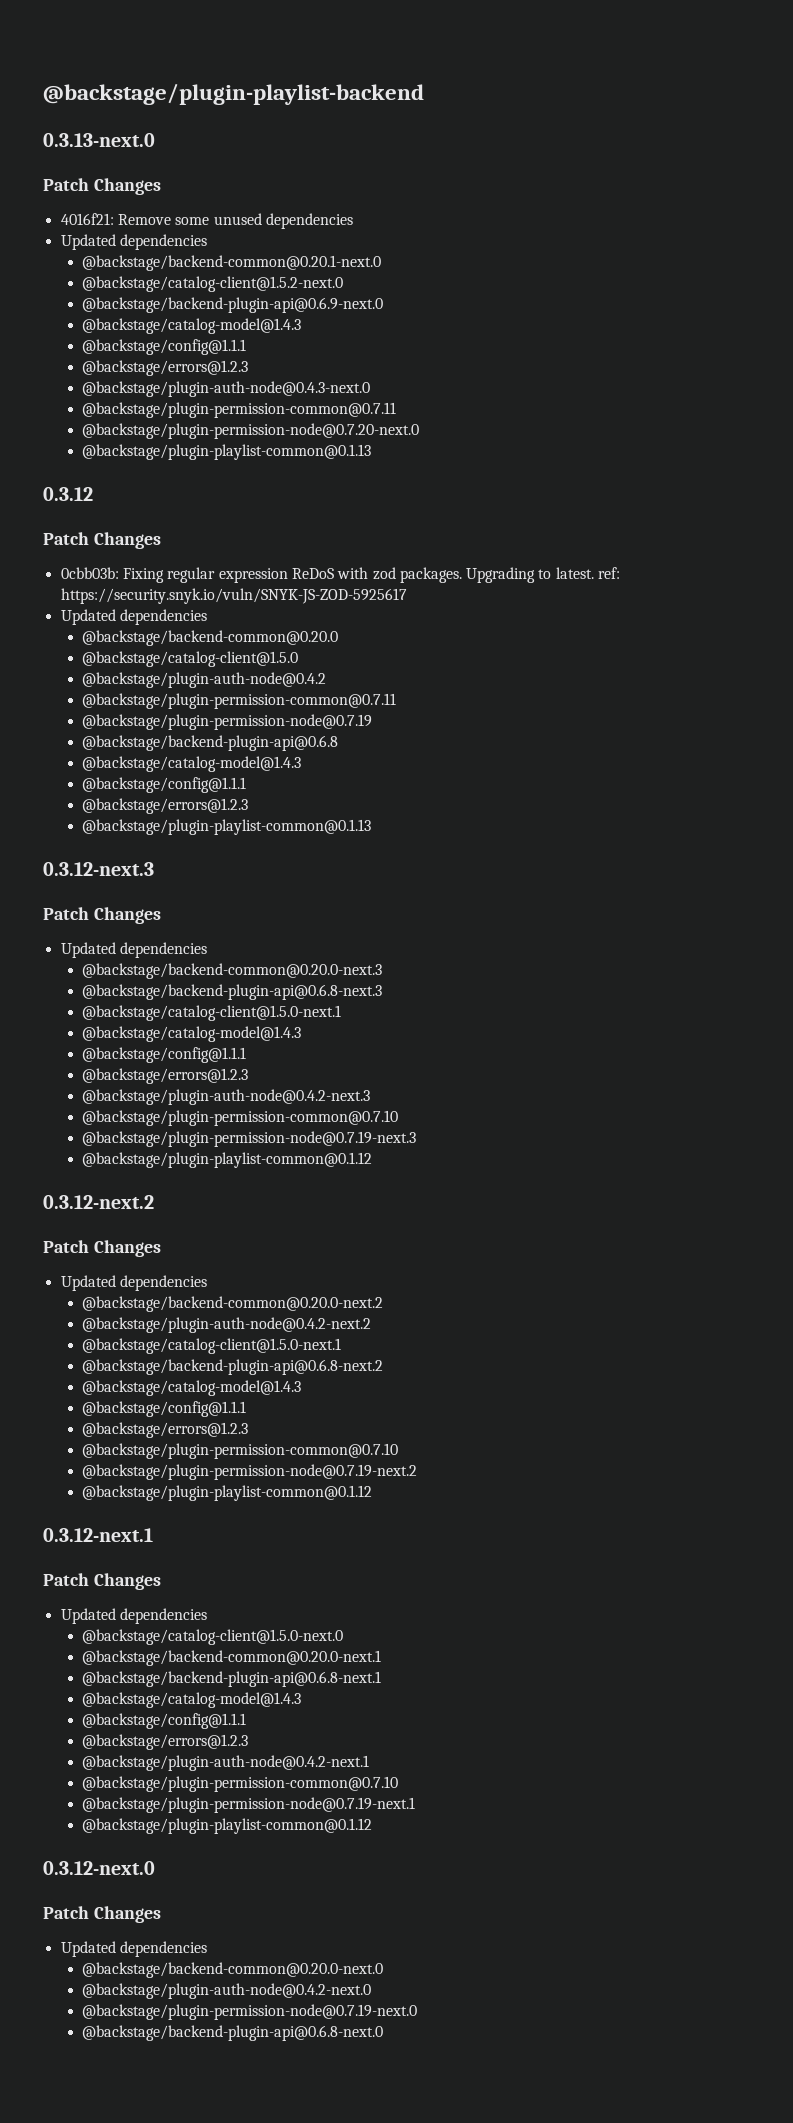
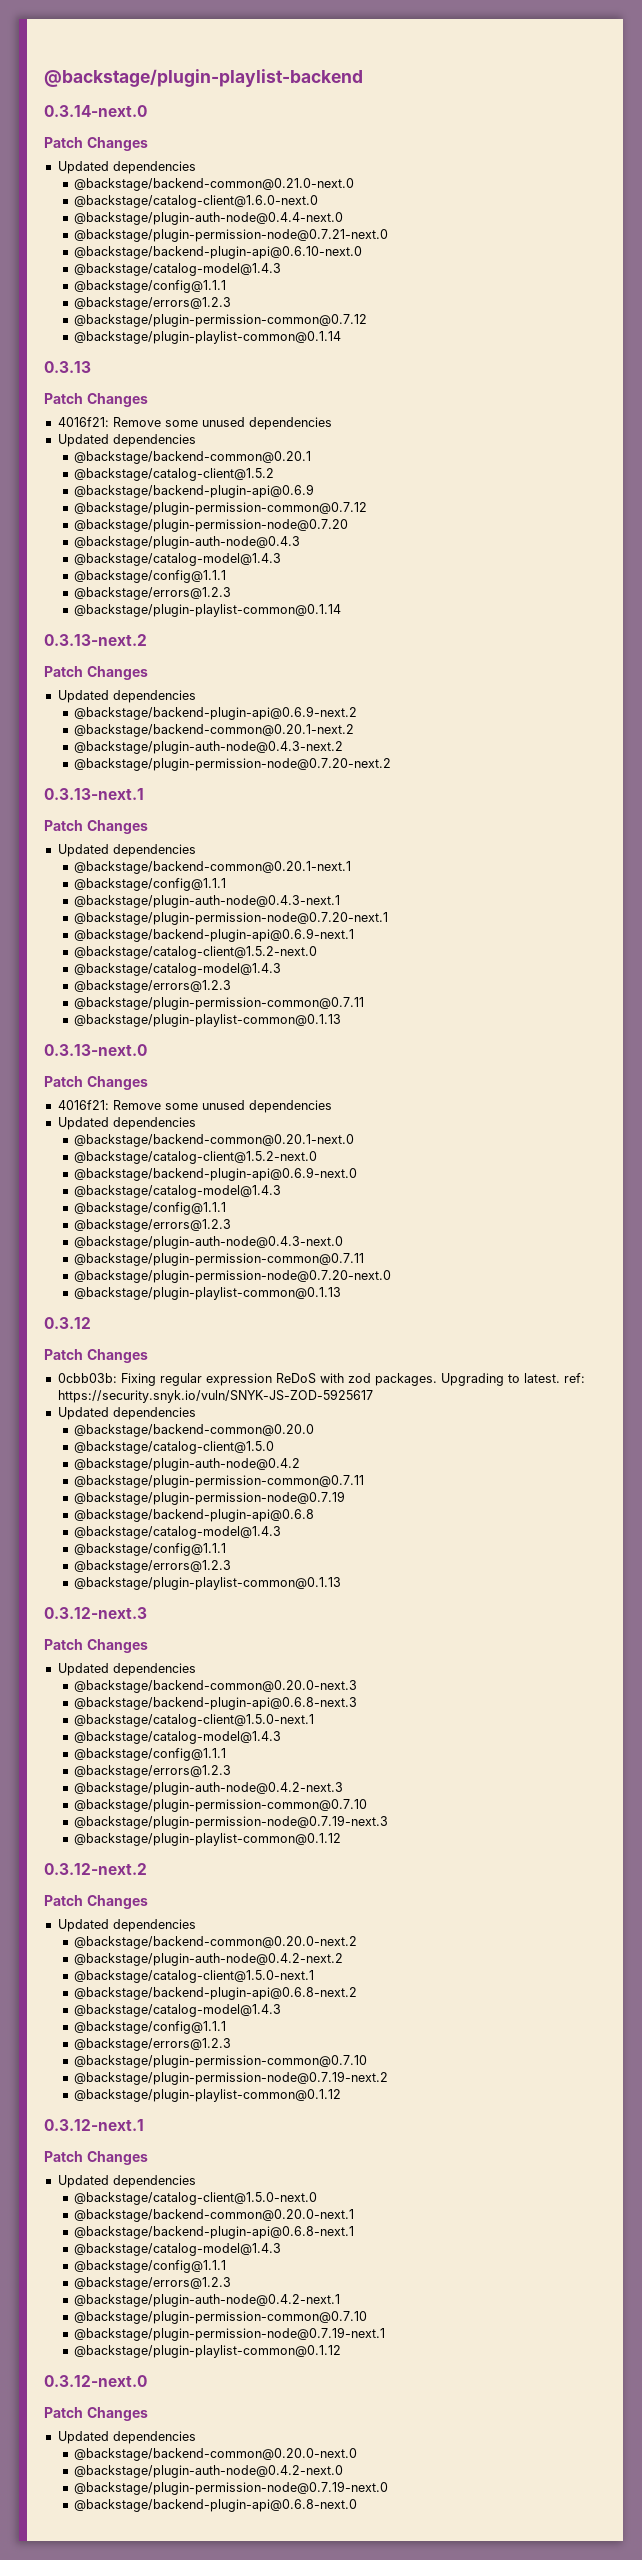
(424, 94) none -> [44,105,147,117] [44,137,148,151] [57,161,196,174] [73,178,354,191] [73,195,318,208] [73,212,343,225] [73,229,388,242] [73,246,362,259] [73,263,281,276] [73,280,226,293] [73,297,231,310] [73,314,367,327] [73,331,341,344] [44,361,91,373] [44,393,148,407] [57,417,332,430] [57,434,196,447] [73,451,311,464] [73,468,274,481] [73,484,314,498] [73,502,367,515] [73,519,348,532] [73,536,300,549] [73,553,281,566] [73,570,226,583] [73,587,231,600] [73,604,341,617] [44,634,147,646] [44,666,148,680] [57,690,196,703] [73,706,357,720] [73,724,354,737] [73,741,343,754] [73,758,391,771] [44,788,144,800] [44,820,148,834] [57,844,196,857] [73,861,351,874] [73,878,226,891] [73,895,340,908] [73,912,388,925] [73,928,354,942] [73,946,317,959] [73,963,281,976] [73,980,231,993] [73,997,364,1010] [73,1014,341,1027] // 0.3.14-next.0 // Patch Changes // Updated dependencies // @backstage/backend-common@0.21.0-next.0 // @backstage/catalog-client@1.6.0-next.0 // @backstage/plugin-auth-node@0.4.4-next.0 // @backstage/plugin-permission-node@0.7.21-next.0 // @backstage/backend-plugin-api@0.6.10-next.0 // @backstage/catalog-model@1.4.3 // @backstage/config@1.1.1 // @backstage/errors@1.2.3 // @backstage/plugin-permission-common@0.7.12 // @backstage/plugin-playlist-common@0.1.14 // 0.3.13 // Patch Changes // 4016f21: Remove some unused dependencies // Updated dependencies // @backstage/backend-common@0.20.1 // @backstage/catalog-client@1.5.2 // @backstage/backend-plugin-api@0.6.9 // @backstage/plugin-permission-common@0.7.12 // @backstage/plugin-permission-node@0.7.20 // @backstage/plugin-auth-node@0.4.3 // @backstage/catalog-model@1.4.3 // @backstage/config@1.1.1 // @backstage/errors@1.2.3 // @backstage/plugin-playlist-common@0.1.14 // 0.3.13-next.2 // Patch Changes // Updated dependencies // @backstage/backend-plugin-api@0.6.9-next.2 // @backstage/backend-common@0.20.1-next.2 // @backstage/plugin-auth-node@0.4.3-next.2 // @backstage/plugin-permission-node@0.7.20-next.2 // 0.3.13-next.1 // Patch Changes // Updated dependencies // @backstage/backend-common@0.20.1-next.1 // @backstage/config@1.1.1 // @backstage/plugin-auth-node@0.4.3-next.1 // @backstage/plugin-permission-node@0.7.20-next.1 // @backstage/backend-plugin-api@0.6.9-next.1 // @backstage/catalog-client@1.5.2-next.0 // @backstage/catalog-model@1.4.3 // @backstage/errors@1.2.3 // @backstage/plugin-permission-common@0.7.11 // @backstage/plugin-playlist-common@0.1.13

